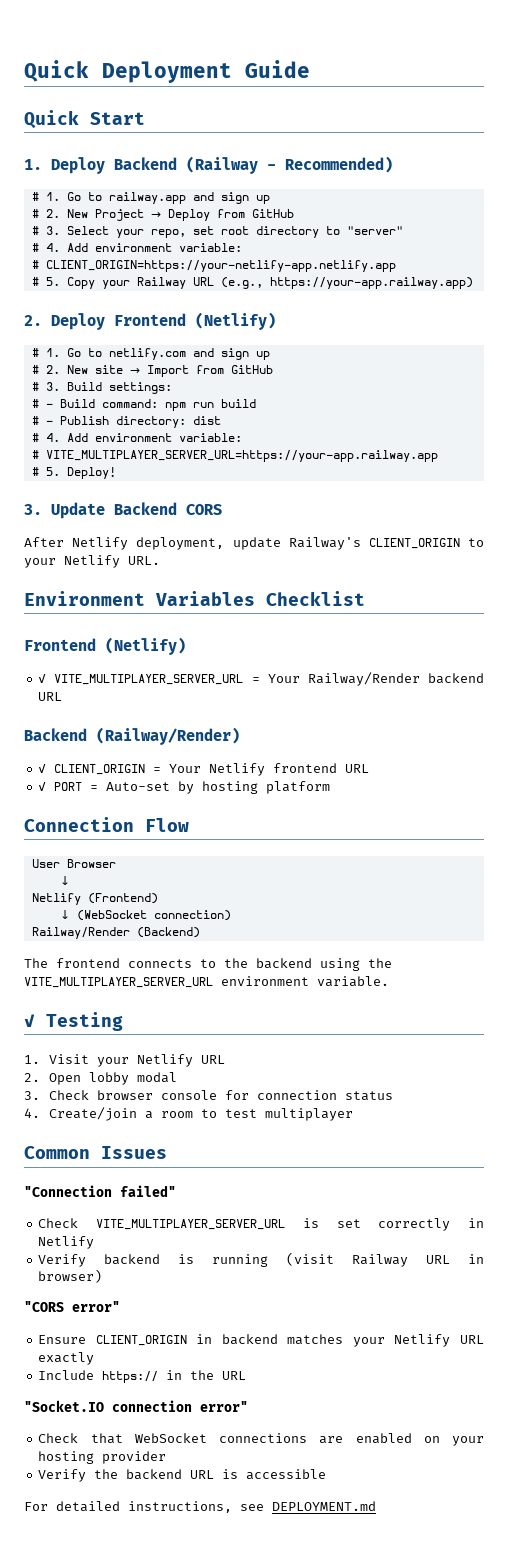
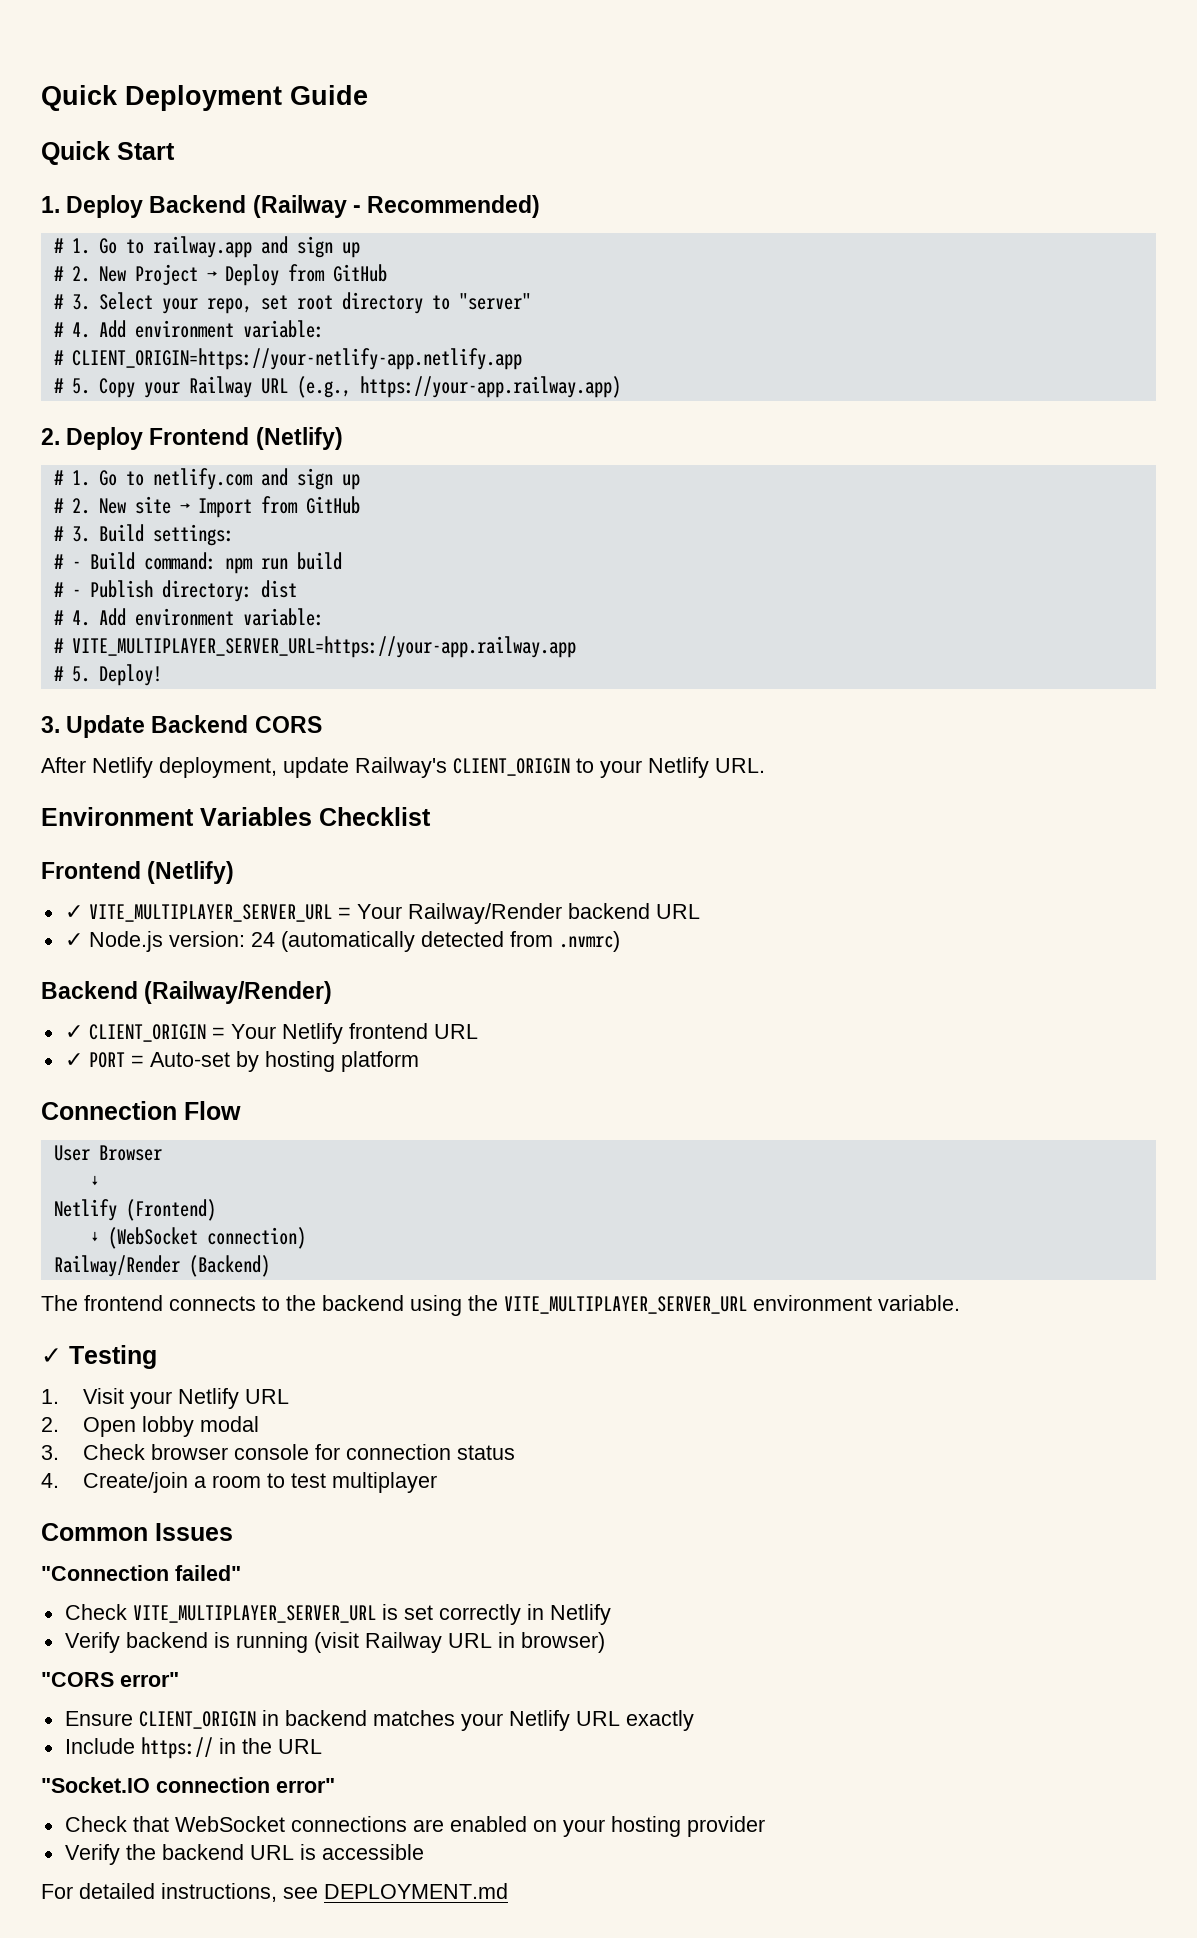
(63, 696) none -> [64,931,620,952] // ✓ Node.js version: 24 (automatically detected from .nvmrc)

